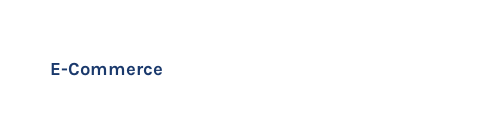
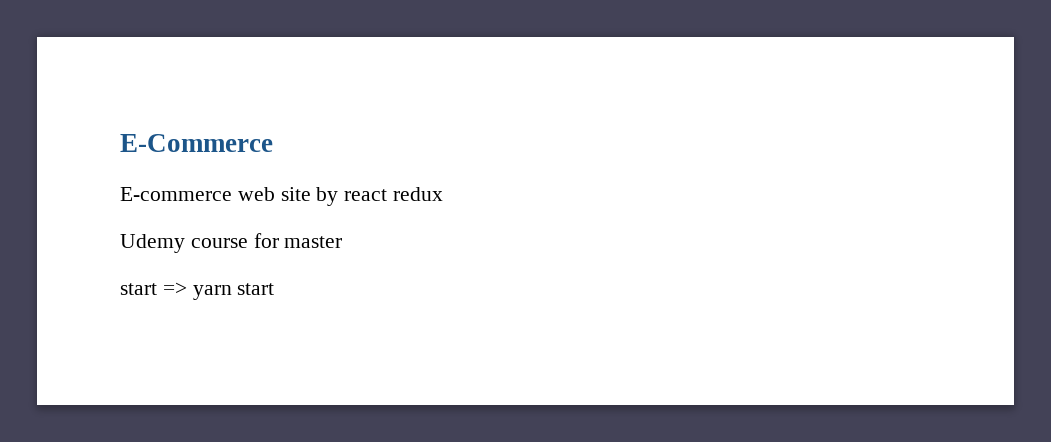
(163, 69) none -> [120,187,444,206] [120,233,343,253] [120,282,275,300] // E-commerce web site by react redux // Udemy course for master // start => yarn start

